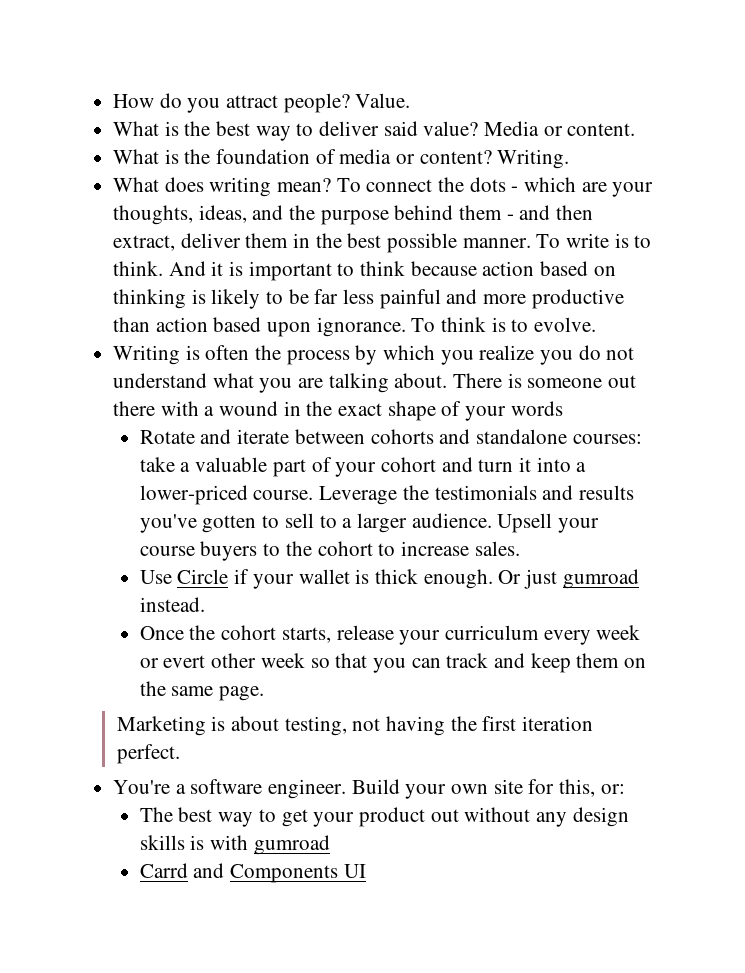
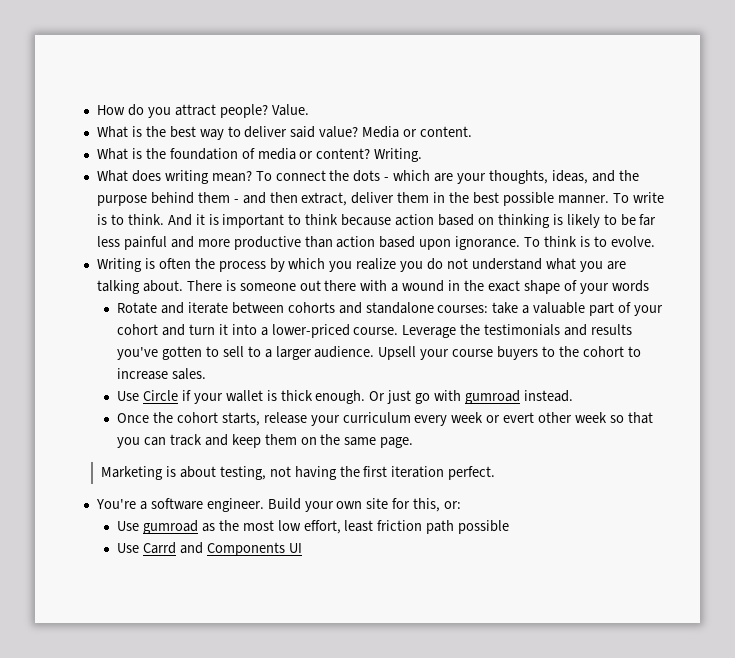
(557, 579) none -> [415,390,462,404] go with
[139,807,629,827] [139,835,330,855] The best way to get your product out without any design skills is with gumroad // -> [117,520,510,534] [117,543,140,553] Use gumroad as the most low effort, least friction path possible // Use

